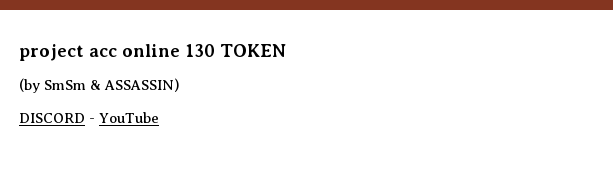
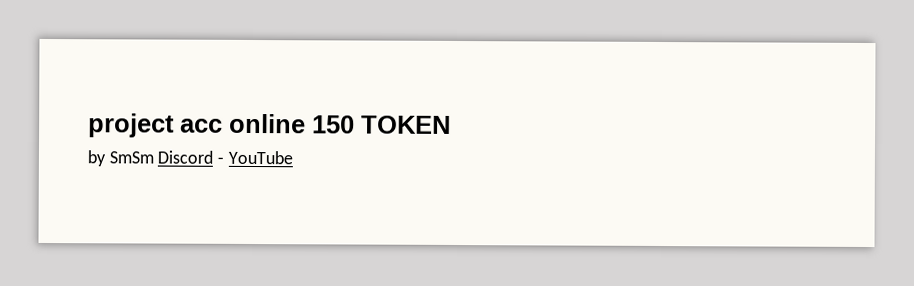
[185,44,215,57] 130 -> [312,115,355,134] 150
[19,78,179,93] [19,113,85,123] (by SmSm & ASSASSIN) // DISCORD -> [87,150,214,167] by SmSm Discord

